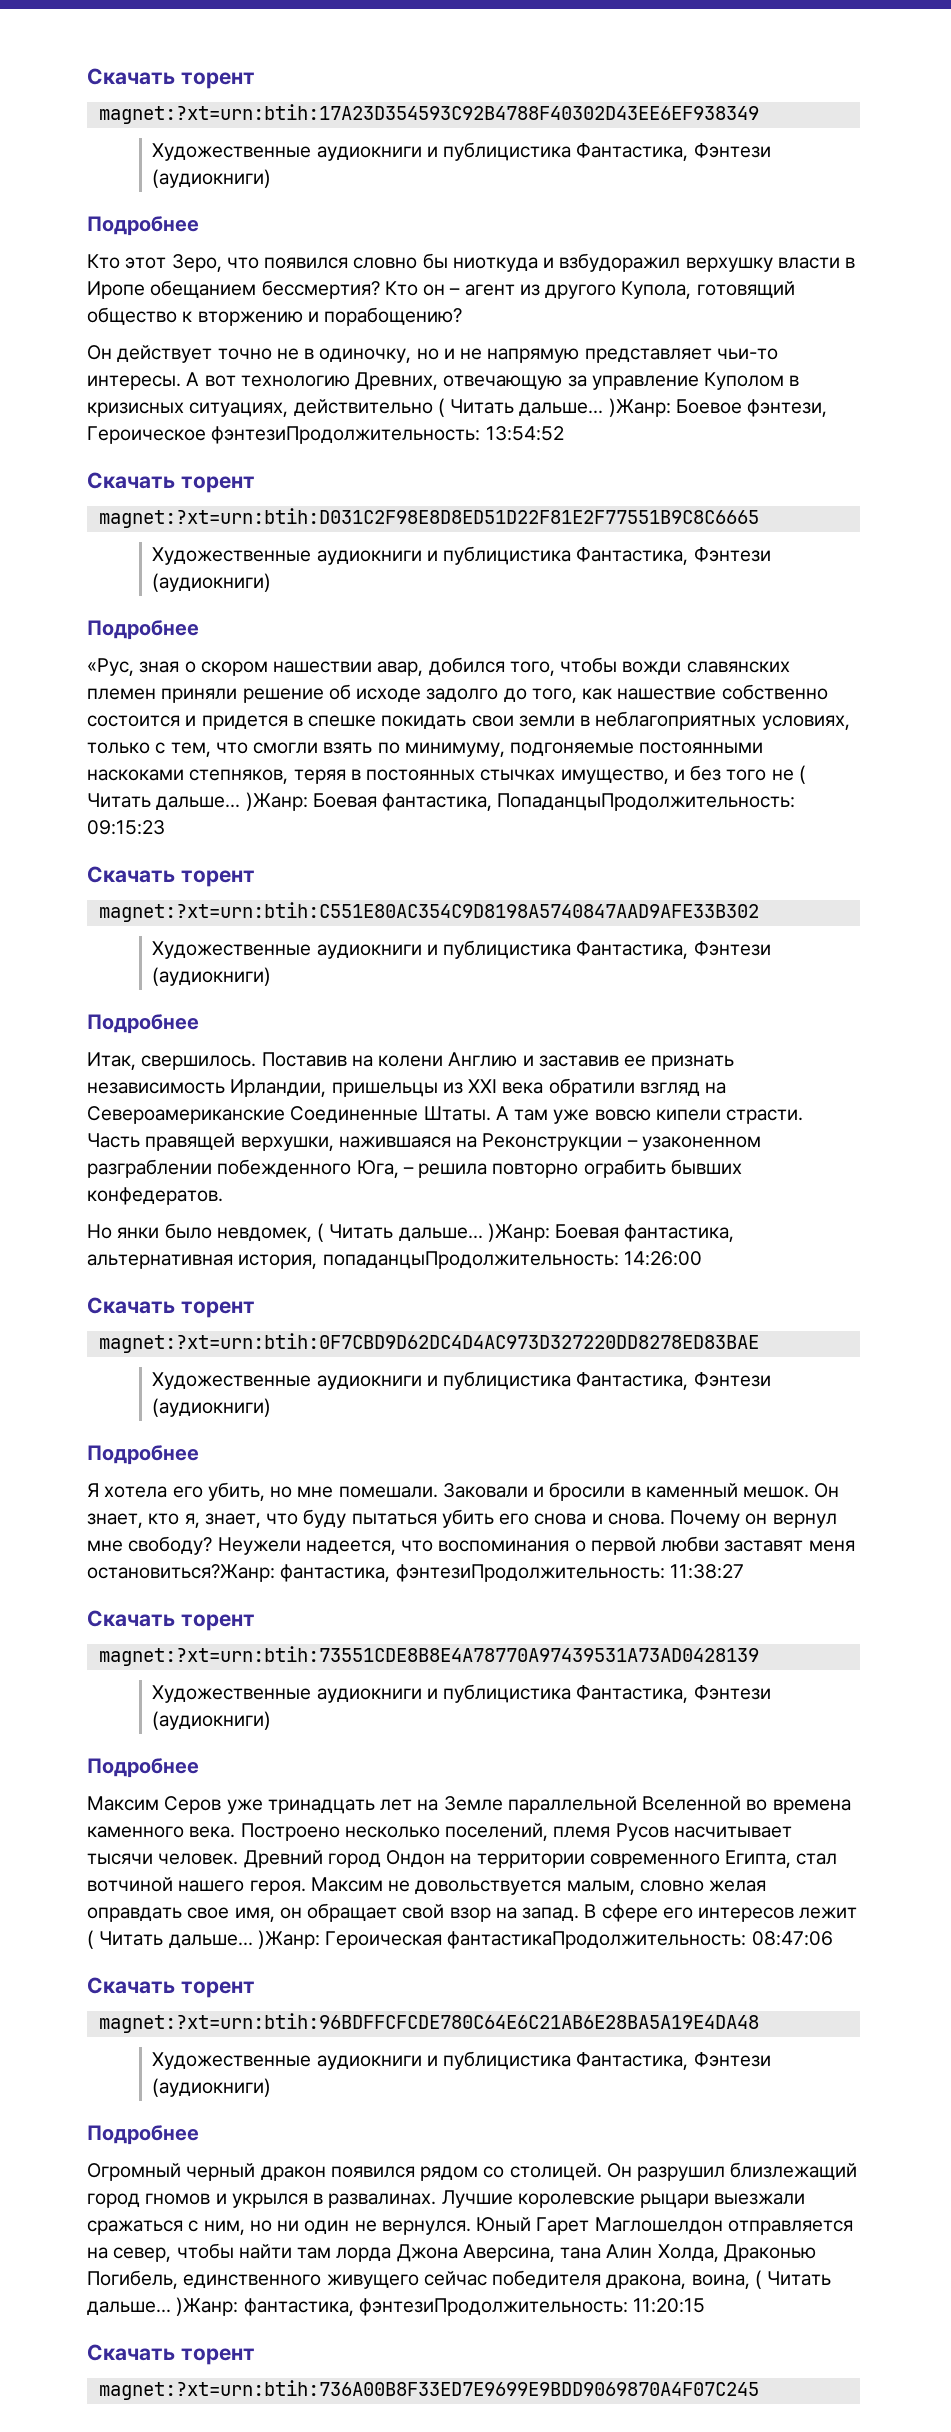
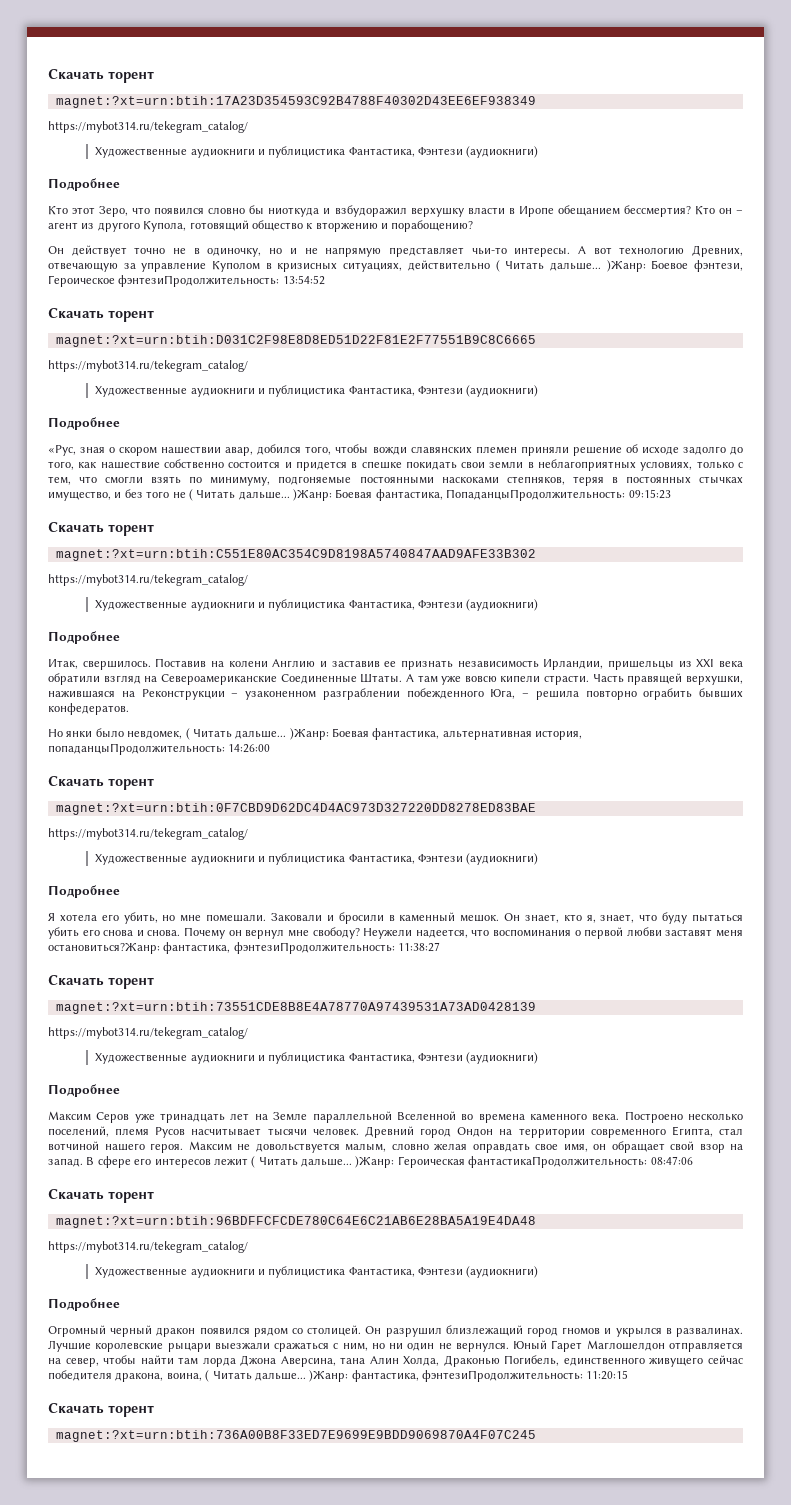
(759, 114) none -> [48,121,248,133] // https://mybot314.ru/tekegram_catalog/
(759, 518) none -> [48,360,248,372] // https://mybot314.ru/tekegram_catalog/
(759, 912) none -> [48,574,248,586] // https://mybot314.ru/tekegram_catalog/
(759, 1343) none -> [48,828,248,840] // https://mybot314.ru/tekegram_catalog/
(759, 1656) none -> [48,1027,248,1039] // https://mybot314.ru/tekegram_catalog/
(759, 2023) none -> [48,1241,248,1253] // https://mybot314.ru/tekegram_catalog/

